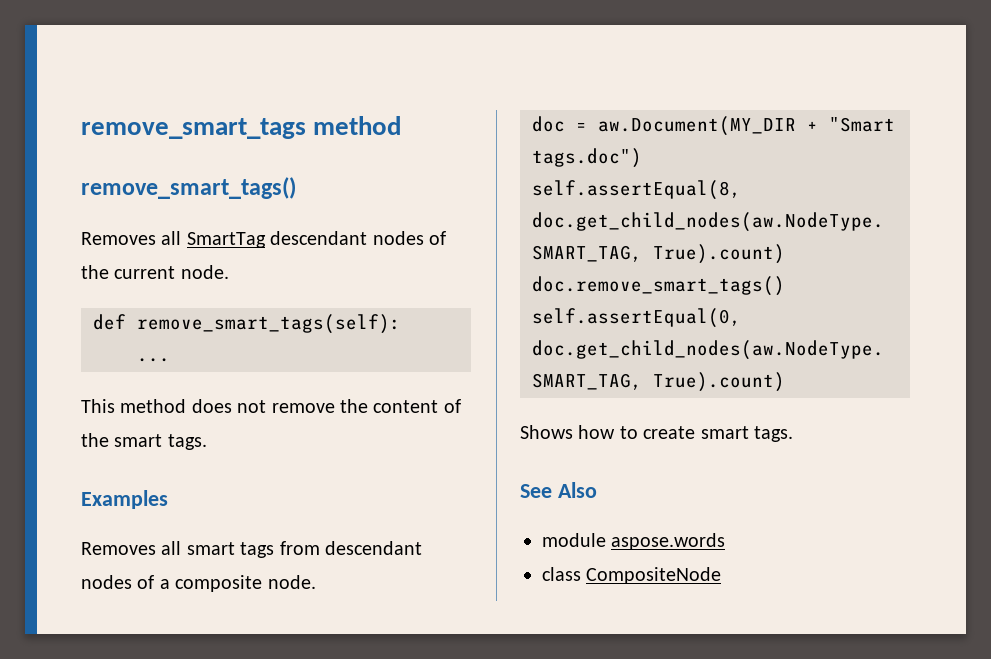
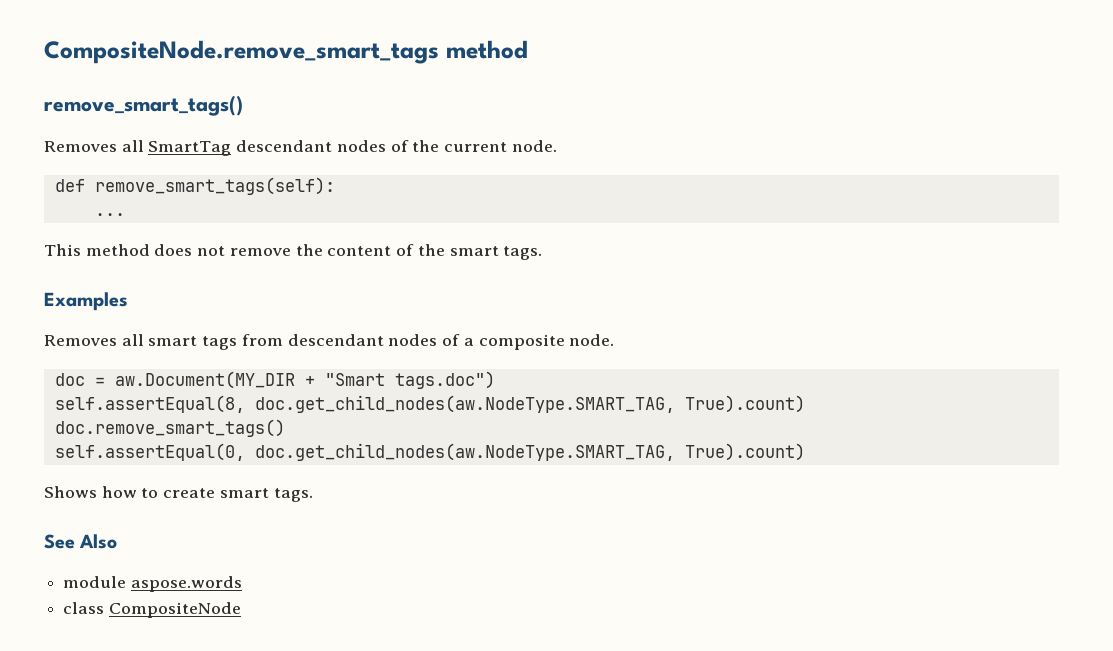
[81,118,306,139] remove_smart_tags -> [44,40,439,64] CompositeNode.remove_smart_tags

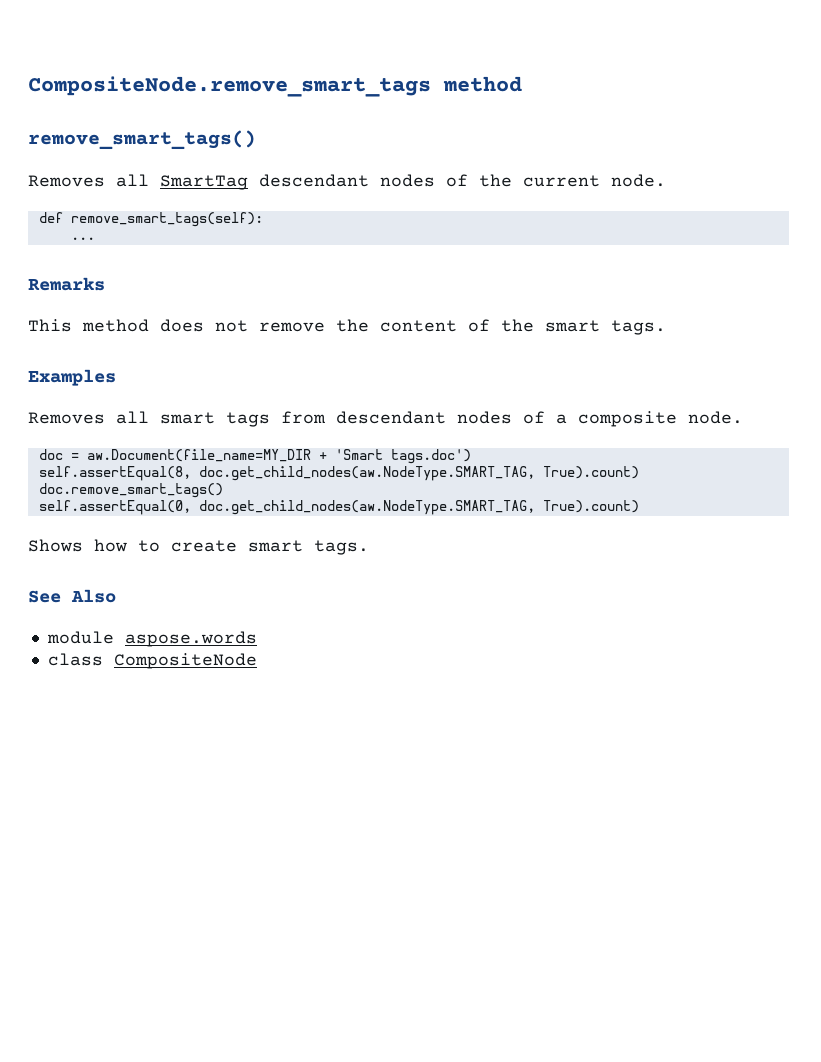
(125, 214) none -> [28,277,105,291] // Remarks
[114,371,495,389] aw.Document(MY_DIR + "Smart tags.doc") -> [86,449,471,464] aw.Document(file_name=MY_DIR + 'Smart tags.doc')

